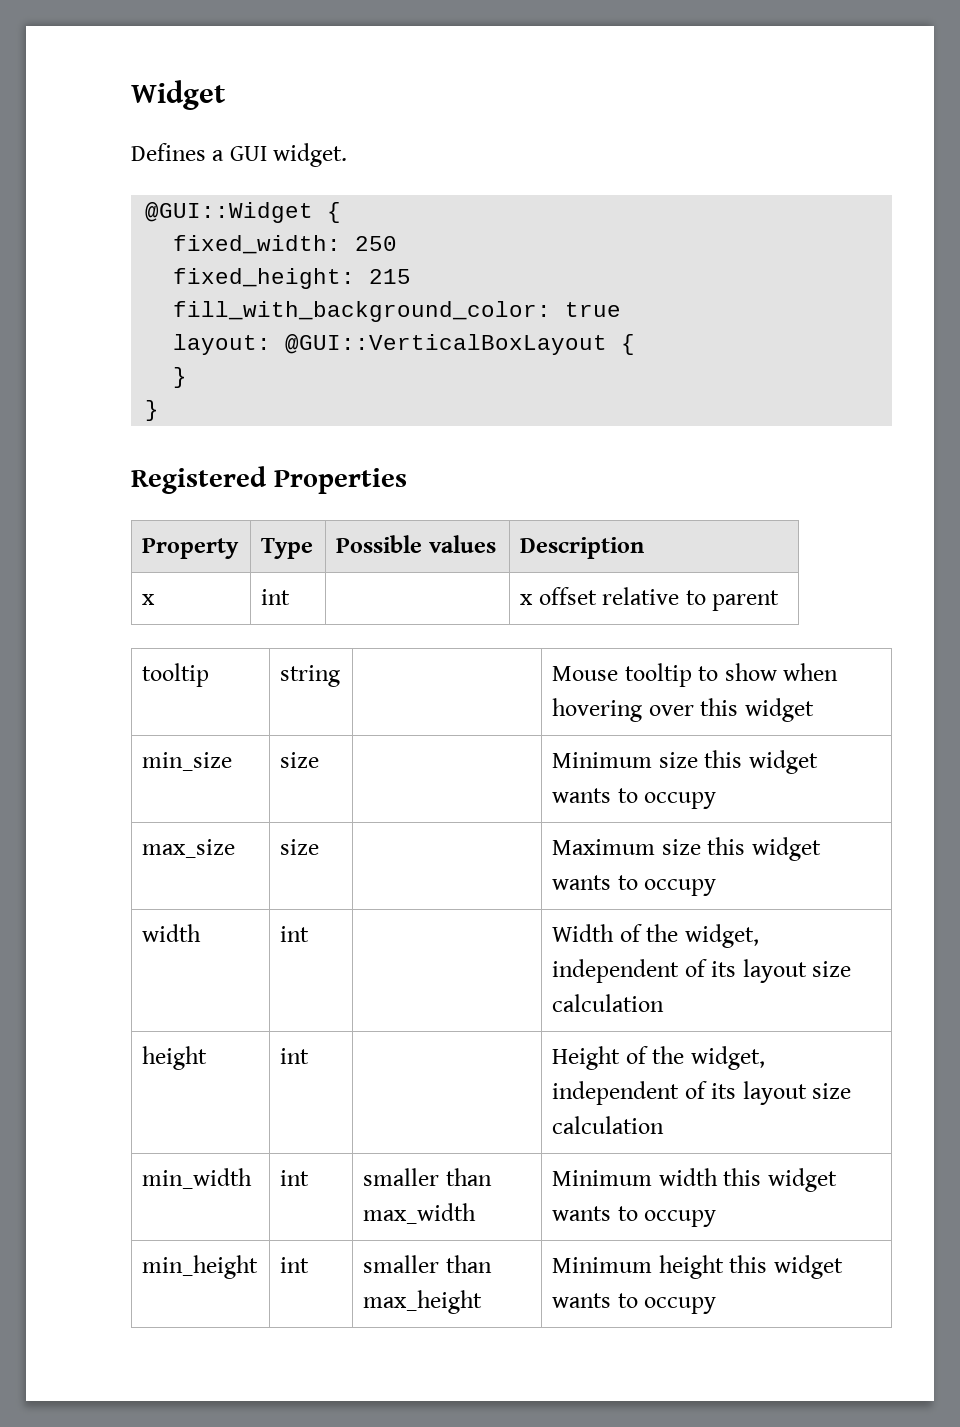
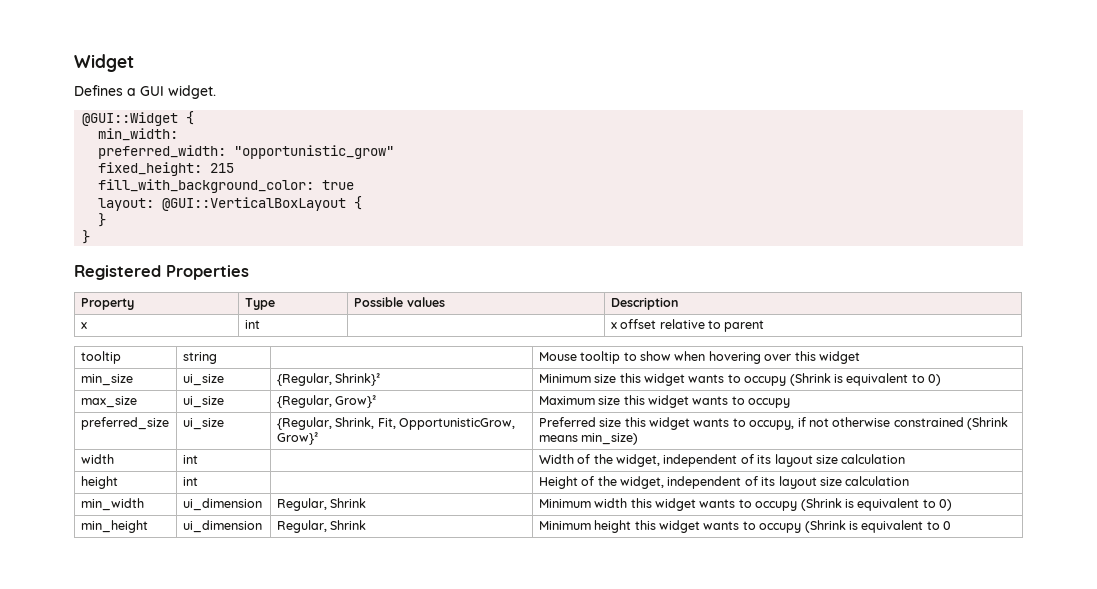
[173,235,398,254] fixed_width: 250 -> [98,128,179,141] [98,145,395,159] min_width: // preferred_width: "opportunistic_grow"
[280,752,320,768] size | -> [182,374,224,386] [276,373,381,386] ui_size | {Regular, Shrink}²
[142,839,236,858] [280,839,320,855] // max_size | size | -> [789,373,942,386] [80,396,137,408] [182,396,224,408] [276,395,377,408] (Shrink is equivalent to 0) // max_size | ui_size | {Regular, Grow}²
(717, 887) none -> [80,417,169,430] [182,418,224,430] [276,417,516,430] [276,432,318,445] [538,417,1009,430] [538,433,639,445] // preferred_size | ui_size | {Regular, Shrink, Fit, OpportunisticGrow, Grow}² | Preferred size this widget wants to occupy, if not otherwise constrained (Shrink means min_size)
[280,1170,310,1186] [363,1168,492,1186] [363,1203,477,1224] int | smaller than max_width -> [182,498,262,511] [276,498,367,511] ui_dimension | Regular, Shrink
[142,1255,259,1279] [280,1257,310,1273] [363,1255,492,1273] [363,1290,483,1314] // min_height | int | smaller than max_height -> [800,498,953,511] [80,520,148,533] [182,520,262,533] [276,520,367,533] (Shrink is equivalent to 0) // min_height | ui_dimension | Regular, Shrink
(717, 1305) none -> [804,520,952,533] (Shrink is equivalent to 0

